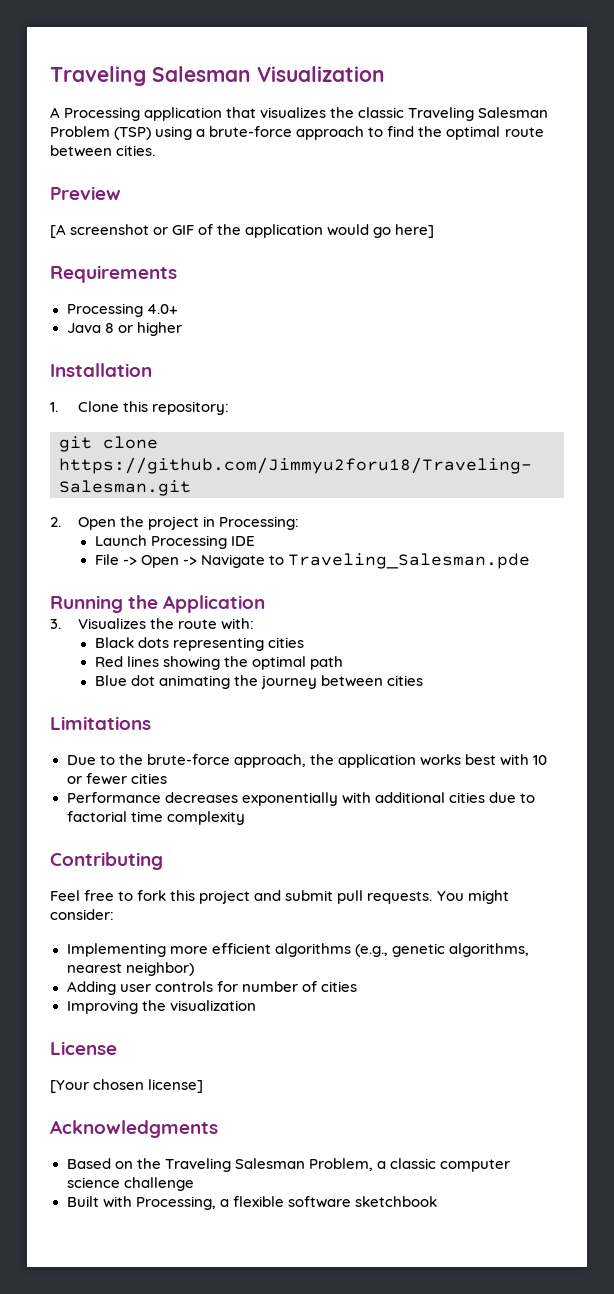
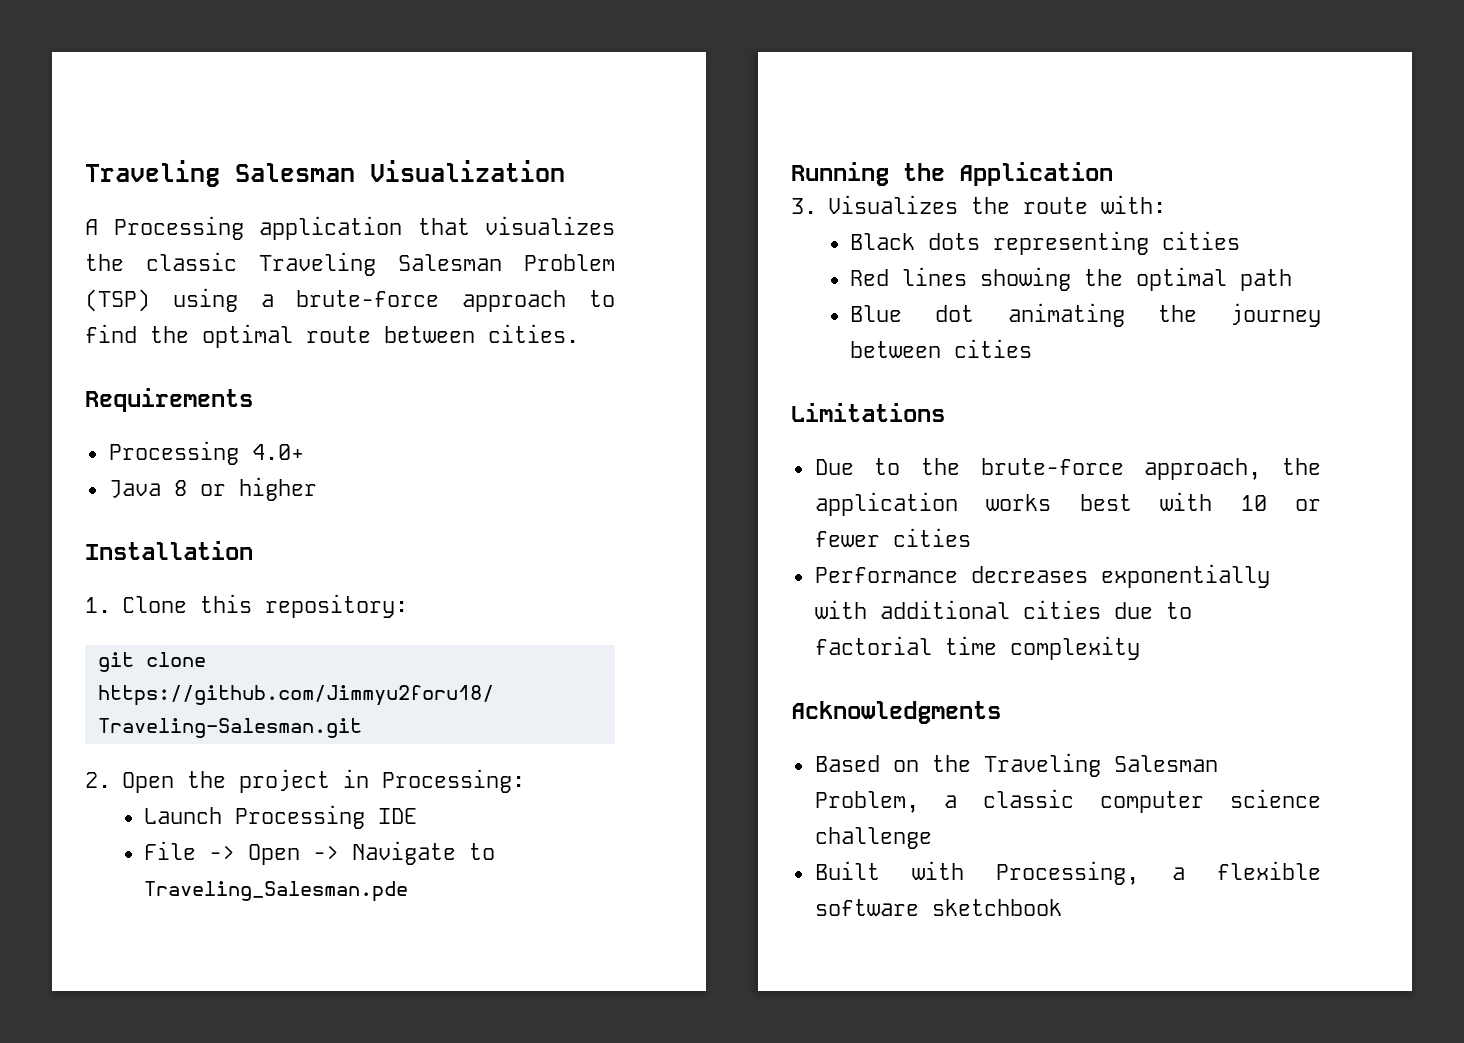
[50,186,121,200] [50,224,435,238] // Preview // [A screenshot or GIF of the application would go here] -> (579, 333) none
[50,852,163,870] [50,890,509,904] [50,909,114,920] [66,943,529,957] [66,962,194,976] [66,981,357,995] [66,1000,256,1014] [50,1041,117,1055] [50,1079,204,1093] // Contributing // Feel free to fork this project and submit pull requests. You might consider: // Implementing more efficient algorithms (e.g., genetic algorithms, nearest neighbor) // Adding user controls for number of cities // Improving the visualization // License // [Your chosen license] -> (1140, 648) none

